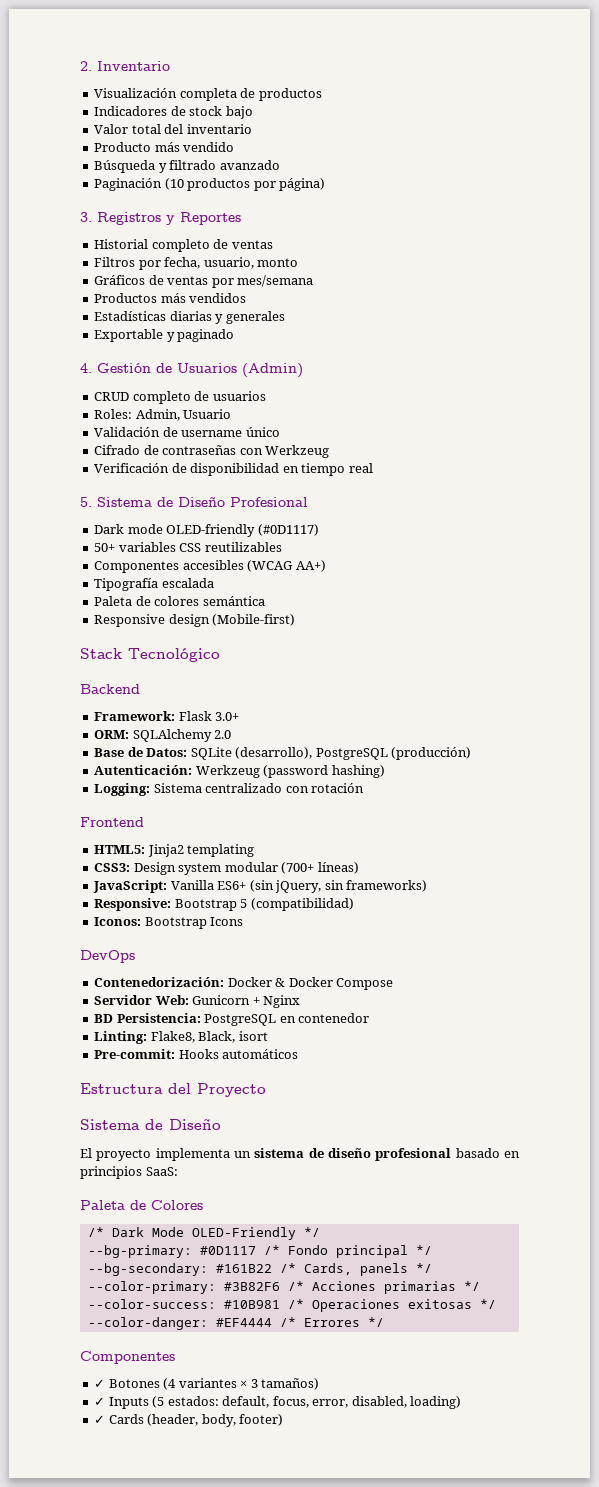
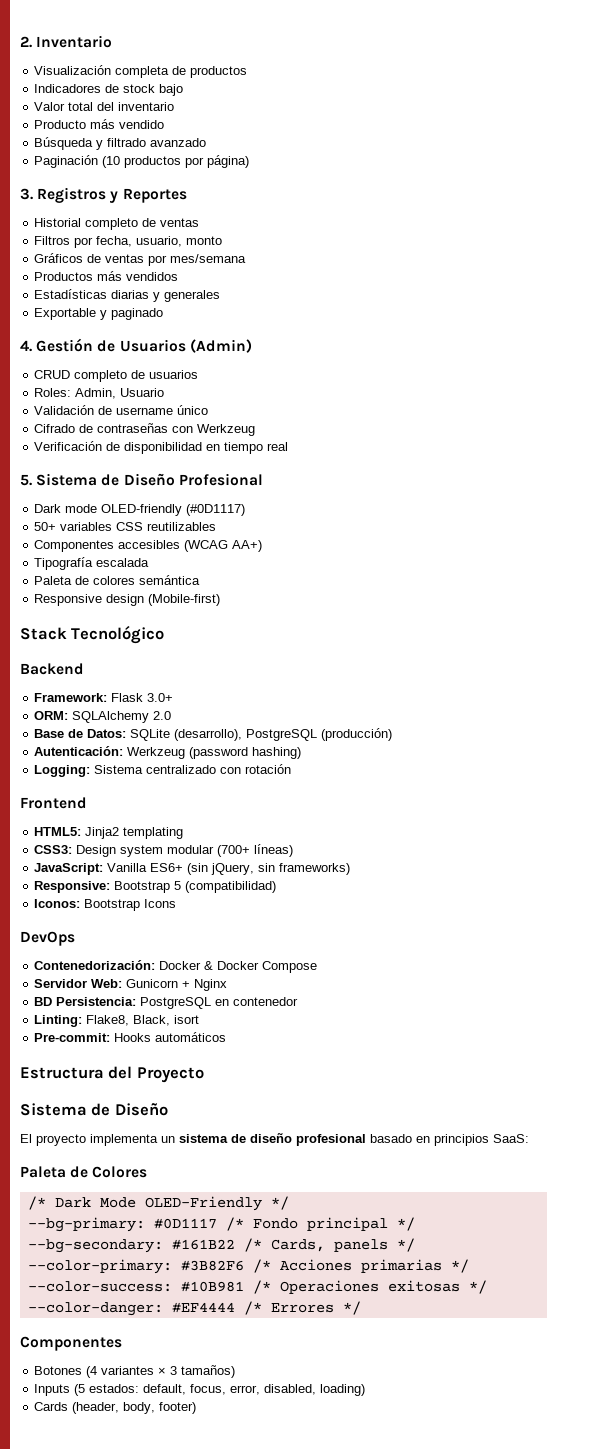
[94,1379,106,1388] ✓ -> (122, 1343) none
[94,1397,106,1406] ✓ -> (236, 1371) none
[94,1415,106,1424] ✓ -> (366, 1390) none

